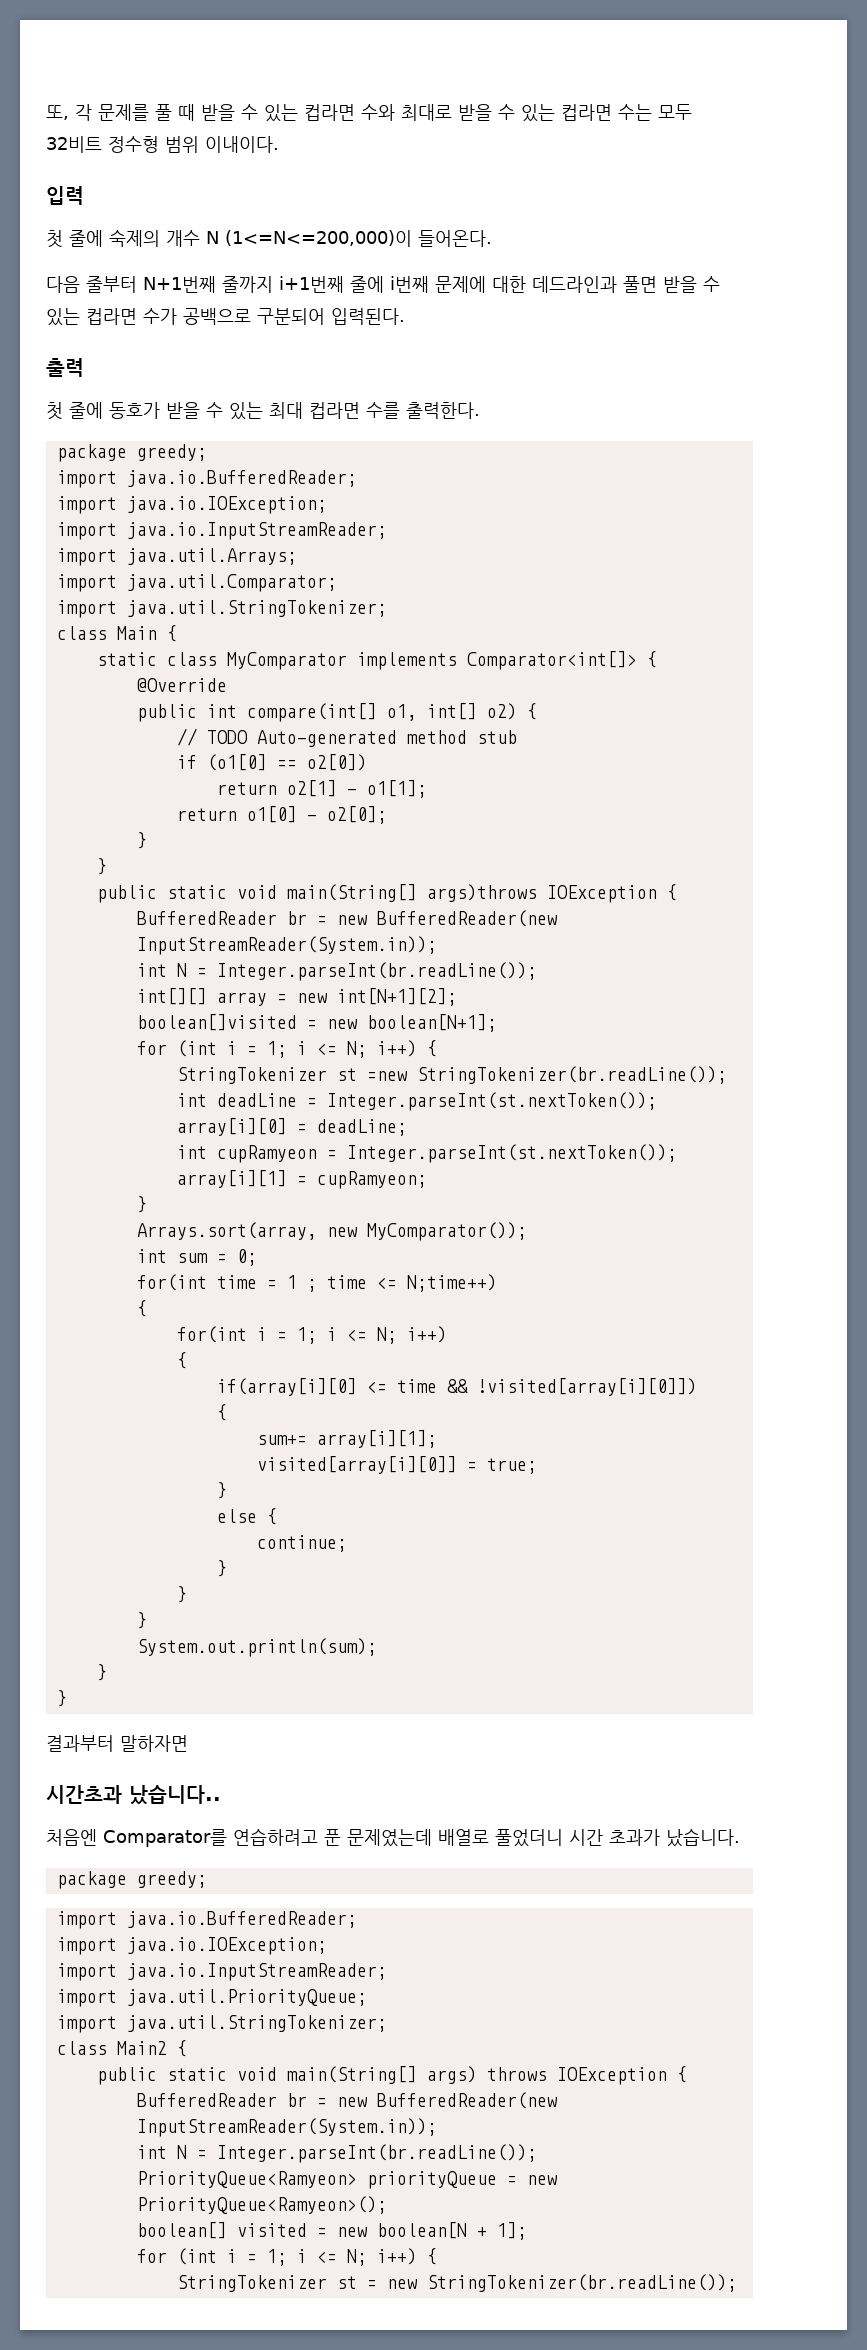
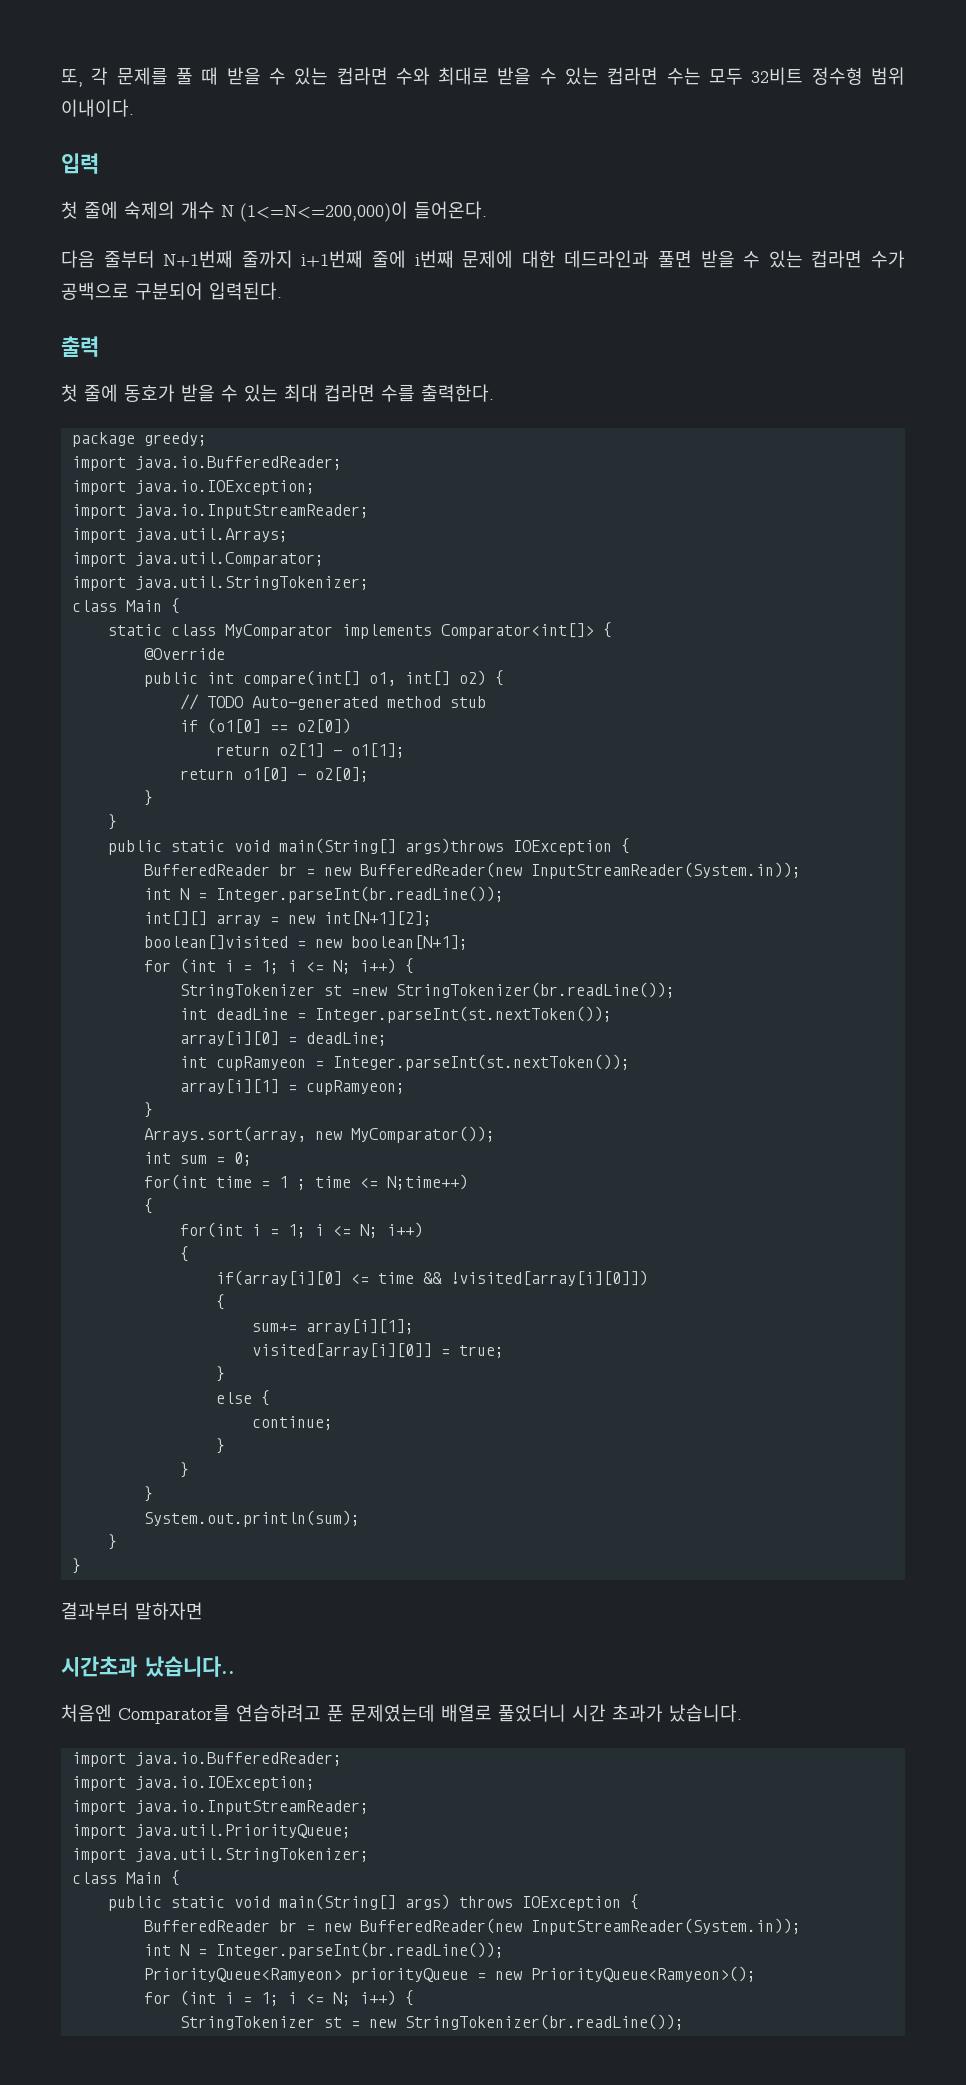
[56,1871,207,1889] // package greedy; -> (742, 1713) none
[116,2041,167,2055] Main2 -> [125,1872,162,1884] Main
[136,2222,527,2240] // boolean[] visited = new boolean[N + 1]; -> (756, 1974) none

